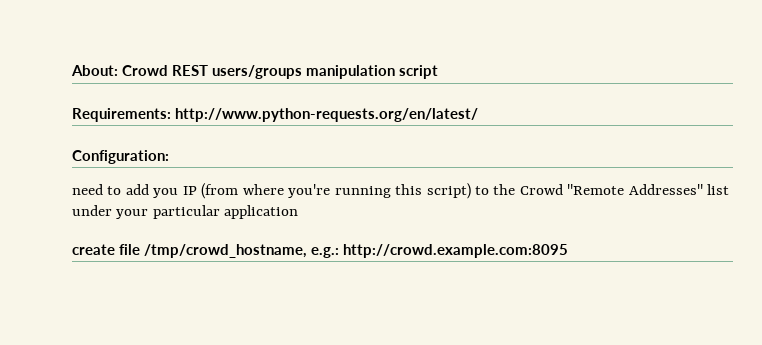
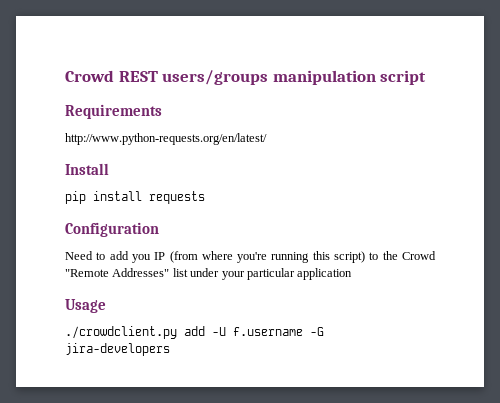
[71,65,118,76] About: -> (65, 76) none
[72,108,171,122] Requirements: -> [65,104,162,119] Requirements //
[72,150,169,164] [72,184,103,195] Configuration: // need -> [65,163,109,175] [65,191,205,204] [65,222,159,237] [65,251,93,260] Install // pip install requests // Configuration // Need
[72,244,568,258] create file /tmp/crowd_hostname, e.g.: http://crowd.example.com:8095 -> [65,299,106,313] [65,326,324,339] [65,343,170,356] Usage // ./crowdclient.py add -U f.username -G jira-developers

